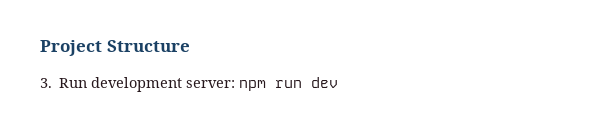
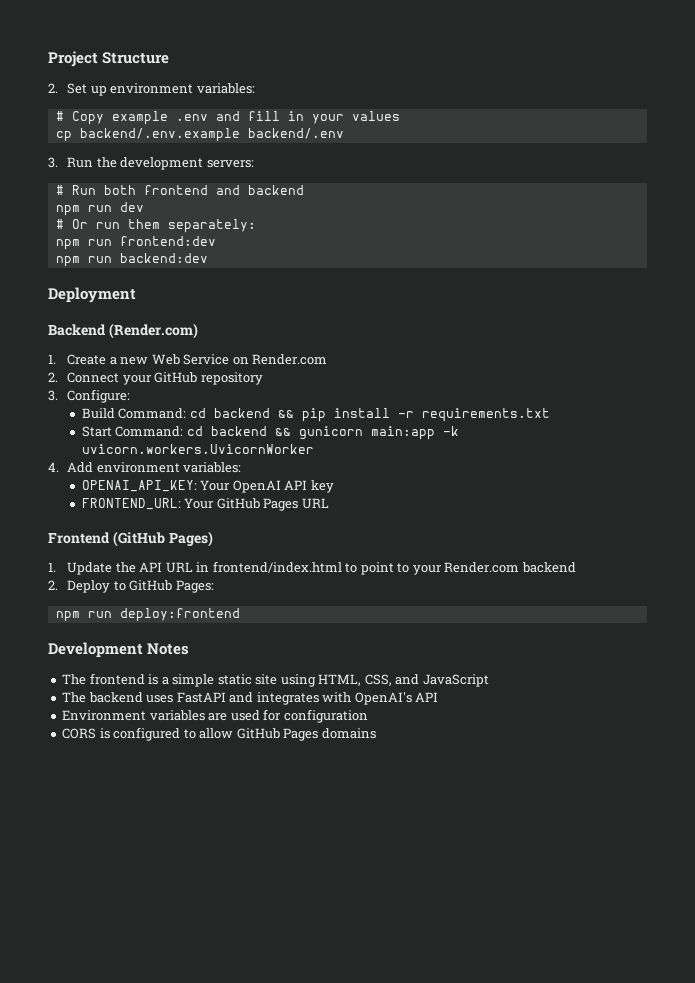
[40,77,339,92] 3. Run development server: npm run dev -> [48,83,255,96] [55,111,400,125] [55,128,344,142] [48,157,254,170] [55,185,304,195] [55,202,144,216] [55,219,256,233] [55,236,216,250] [55,253,208,267] [48,287,136,303] [48,323,198,339] [48,354,328,365] [48,372,263,385] [48,389,131,403] [81,408,550,422] [81,426,459,440] [81,444,314,454] [48,462,242,473] [81,480,334,493] [81,498,329,511] [48,531,213,547] [48,561,576,575] [48,580,214,593] [55,608,240,622] [48,642,190,658] [62,673,489,687] [62,692,439,705] [62,709,368,723] [62,727,376,741] 2. Set up environment variables: // # Copy example .env and fill in your values // cp backend/.env.example backend/.env // 3. Run the development servers: // # Run both frontend and backend // npm run dev // # Or run them separately: // npm run frontend:dev // npm run backend:dev // Deployment // Backend (Render.com) // 1. Create a new Web Service on Render.com // 2. Connect your GitHub repository // 3. Configure: // Build Command: cd backend && pip install -r requirements.txt // Start Command: cd backend && gunicorn main:app -k uvicorn.workers.UvicornWorker // 4. Add environment variables: // OPENAI_API_KEY: Your OpenAI API key // FRONTEND_URL: Your GitHub Pages URL // Frontend (GitHub Pages) // 1. Update the API URL in frontend/index.html to point to your Render.com backend // 2. Deploy to GitHub Pages: // npm run deploy:frontend // Development Notes // The frontend is a simple static site using HTML, CSS, and JavaScript // The backend uses FastAPI and integrates with OpenAI's API // Environment variables are used for configuration // CORS is configured to allow GitHub Pages domains

